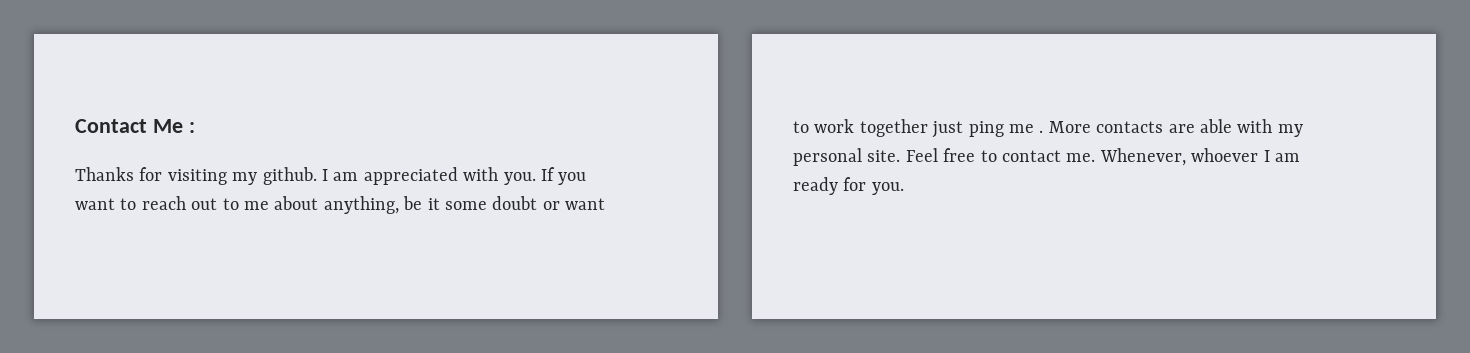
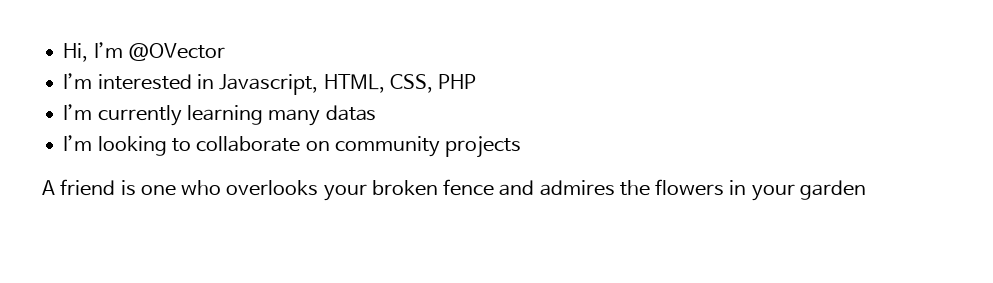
[75,119,195,133] [75,167,587,185] [75,196,606,214] [793,119,1303,138] [793,148,1300,166] [793,177,904,195] Contact Me : // Thanks for visiting my github. I am appreciated with you. If you want to reach out to me about anything, be it some doubt or want to work together just ping me . More contacts are able with my personal site. Feel free to contact me. Whenever, whoever I am ready for you. -> [63,42,225,62] [63,73,477,95] [63,104,377,126] [63,135,522,158] [42,179,866,201] Hi, I’m @OVector // I’m interested in Javascript, HTML, CSS, PHP // I’m currently learning many datas // I’m looking to collaborate on community projects // A friend is one who overlooks your broken fence and admires the flowers in your garden

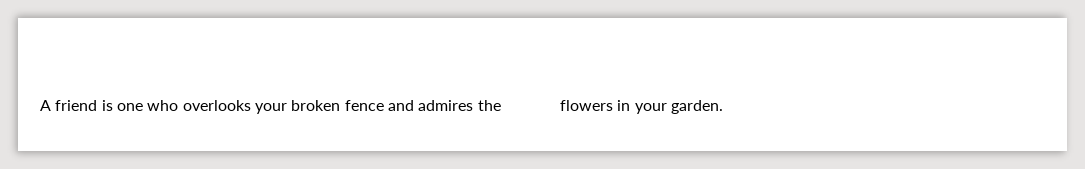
[63,42,225,62] [63,73,477,95] [63,104,377,126] [63,135,522,158] Hi, I’m @OVector // I’m interested in Javascript, HTML, CSS, PHP // I’m currently learning many datas // I’m looking to collaborate on community projects // -> (40, 105) none
[799,180,866,200] garden -> [670,100,723,114] garden.

